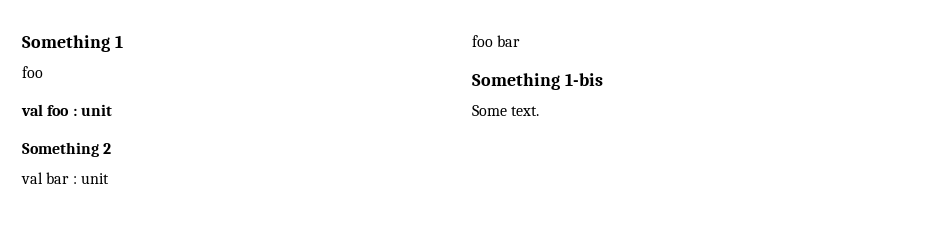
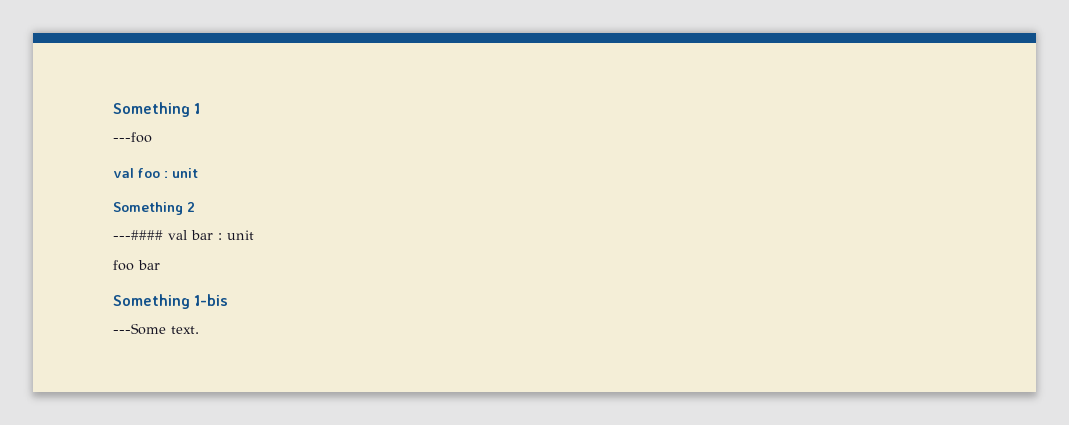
[22,66,43,78] foo -> [113,132,152,143] ---foo
(112, 148) none -> [113,230,163,240] ---####
[472,105,507,116] Some -> [113,323,166,335] ---Some

